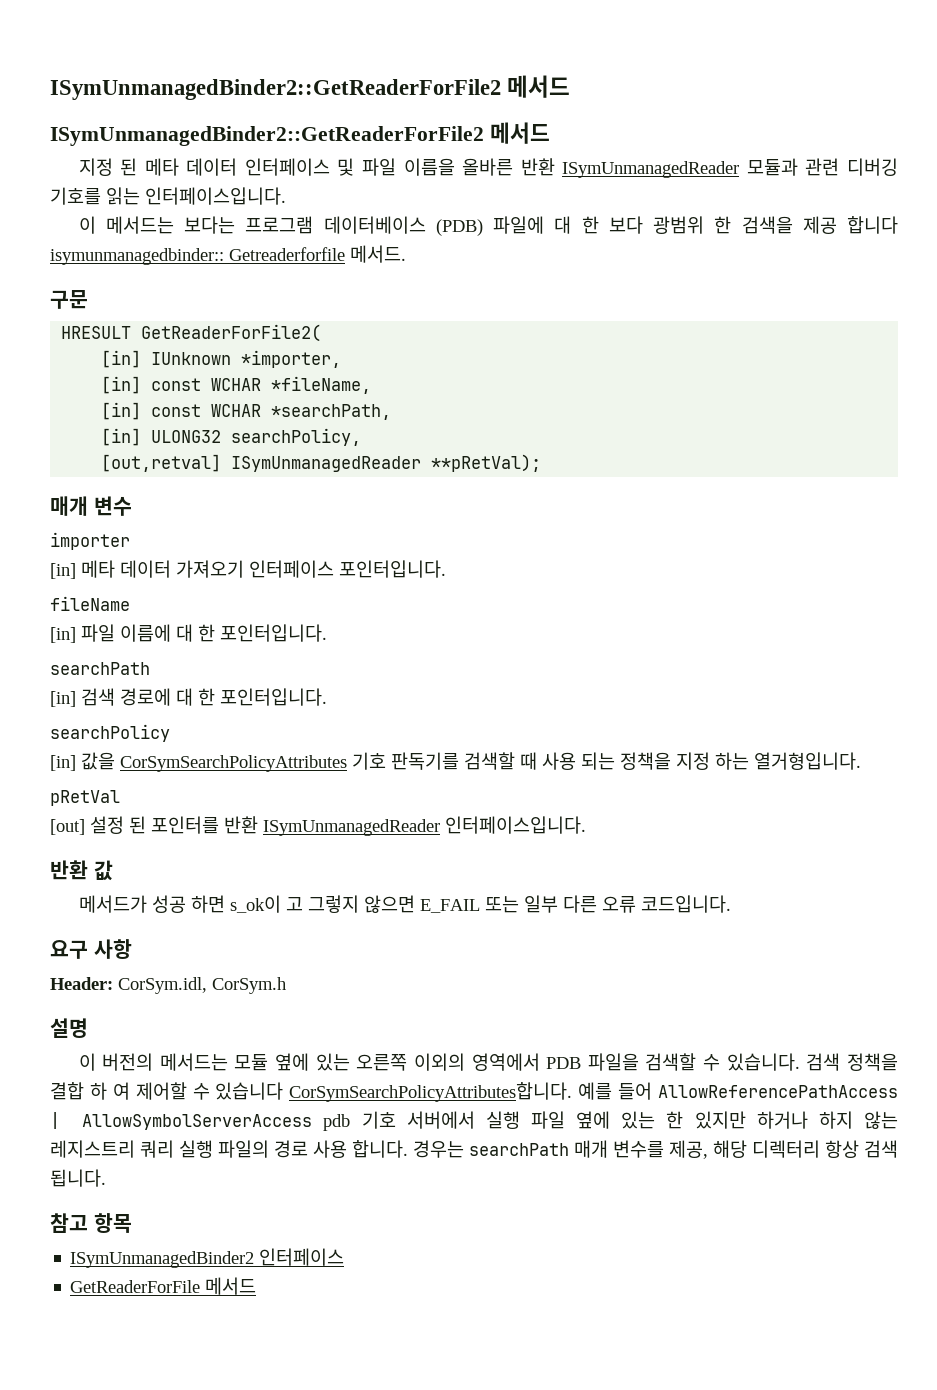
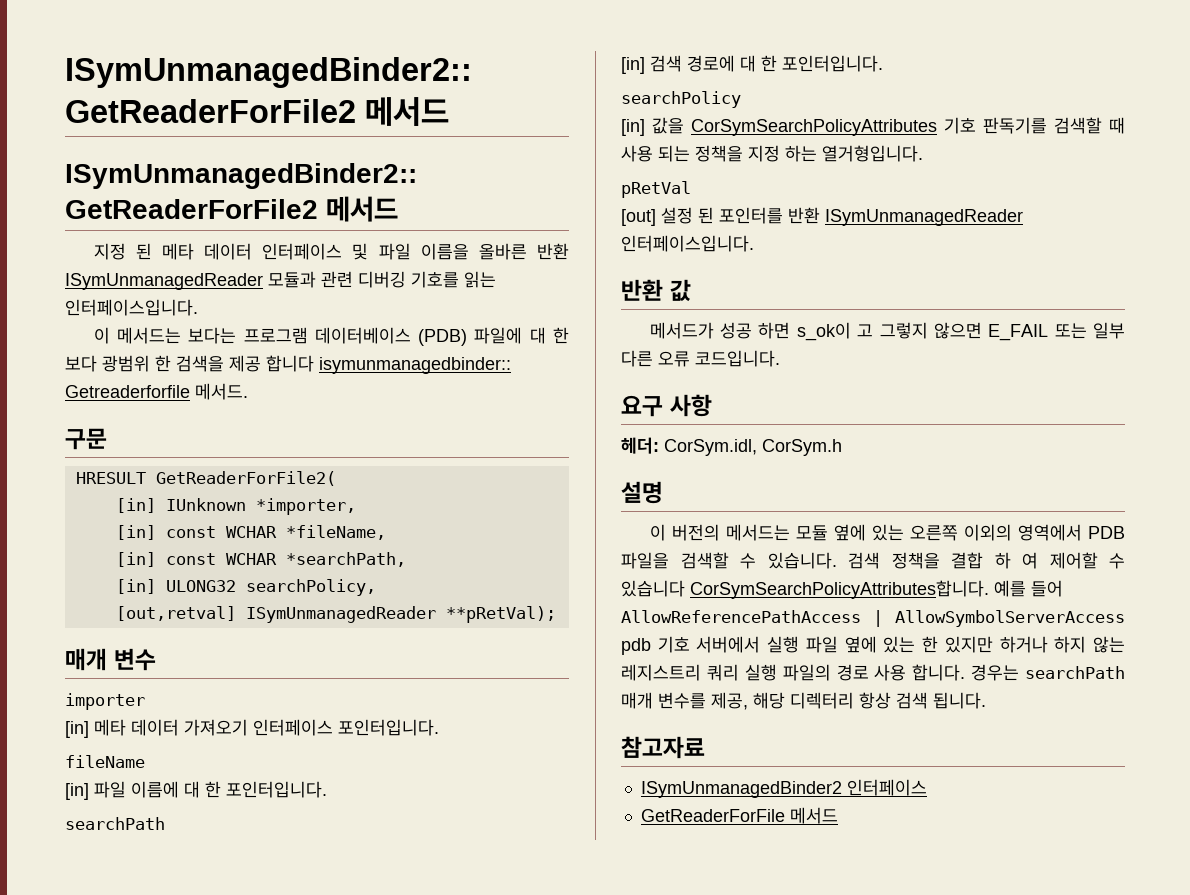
[50,977,113,990] Header: -> [621,437,659,454] 헤더:
[50,1213,132,1233] 참고 항목 -> [621,736,705,759] 참고자료

